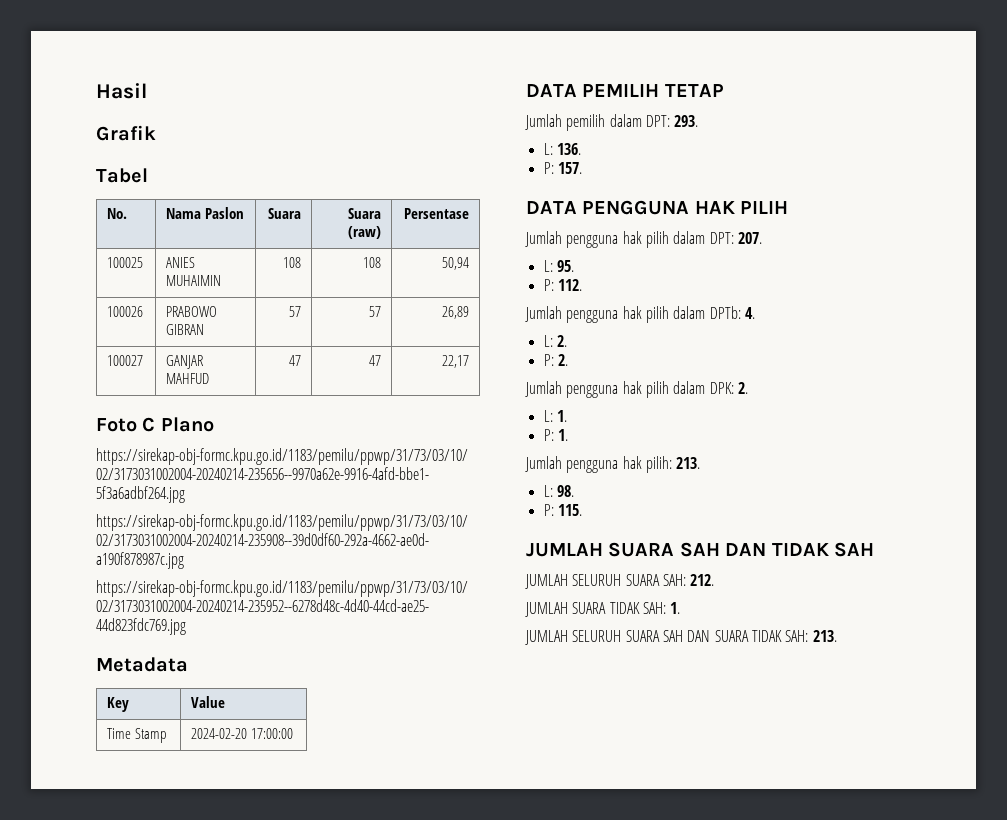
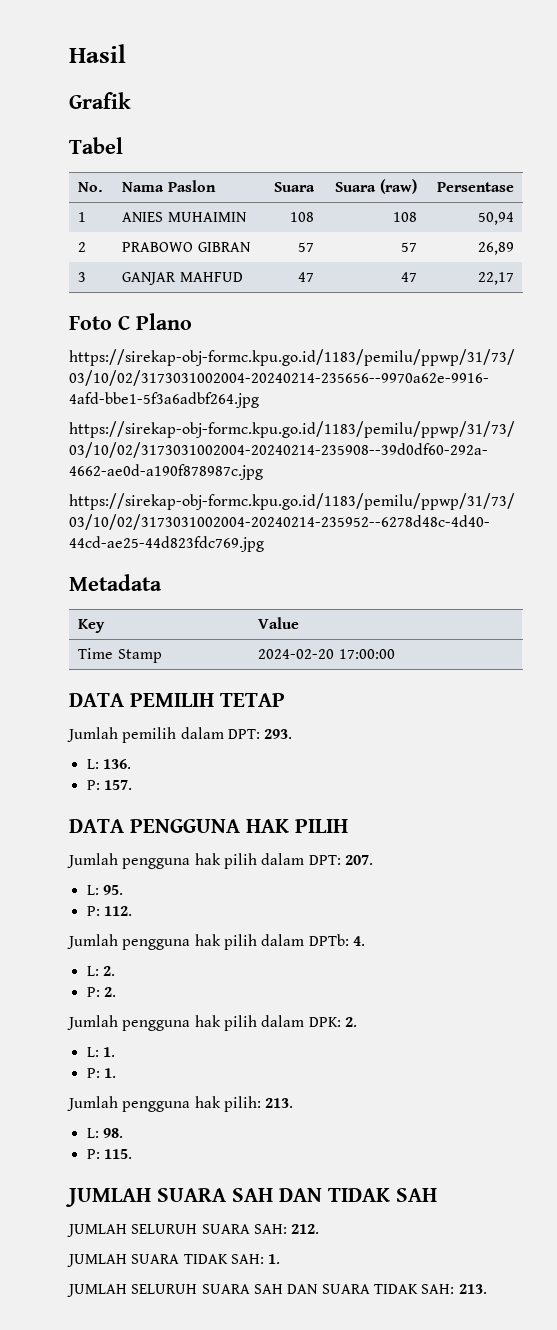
[107,257,144,268] 100025 -> [78,212,87,222] 1
[107,306,144,317] 100026 -> [78,242,87,252] 2
[107,355,144,366] 100027 -> [78,272,87,282] 3

